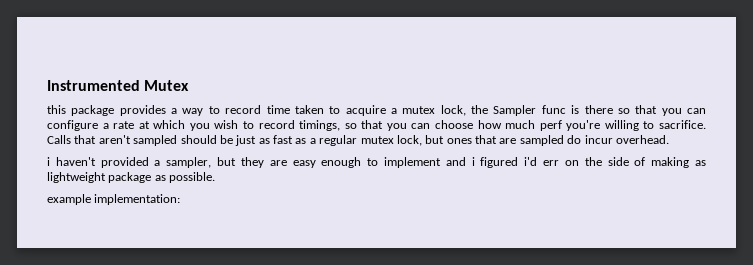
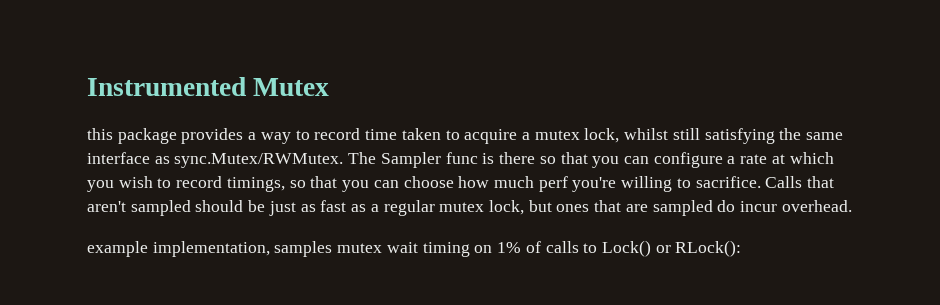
[471,105,489,114] the -> [624,128,844,144] [87,152,377,168] whilst still satisfying the same interface as sync.Mutex/RWMutex. The
[47,157,707,168] [47,172,216,183] [47,194,181,205] i haven't provided a sampler, but they are easy enough to implement and i figured i'd err on the side of making as lightweight package as possible. // example implementation: -> [87,240,742,257] example implementation, samples mutex wait timing on 1% of calls to Lock() or RLock():

